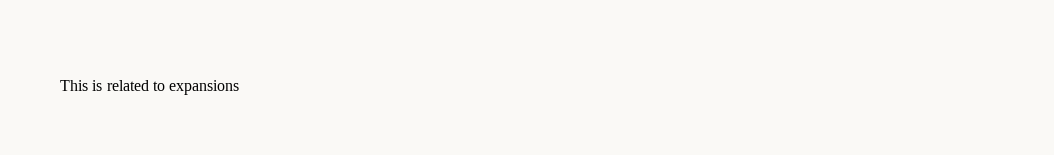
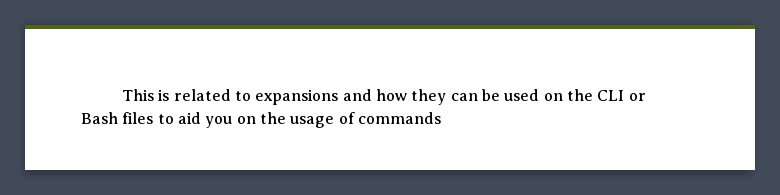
(240, 87) none -> [342,89,646,105] [81,112,441,128] and how they can be used on the CLI or Bash files to aid you on the usage of commands

